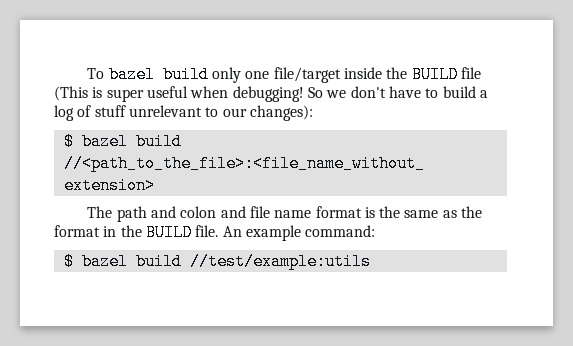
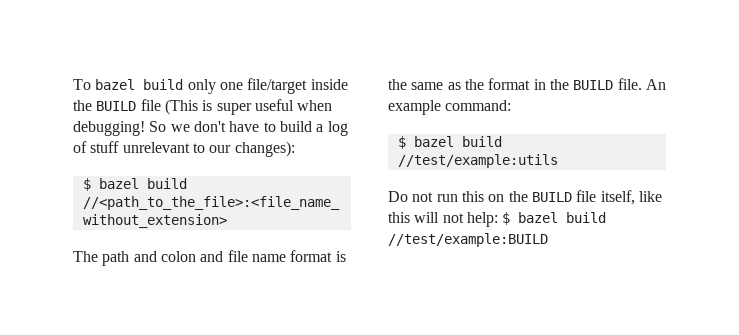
(371, 261) none -> [388,190,662,205] [388,212,607,227] [388,233,548,247] // Do not run this on the BUILD file itself, like this will not help: $ bazel build //test/example:BUILD

